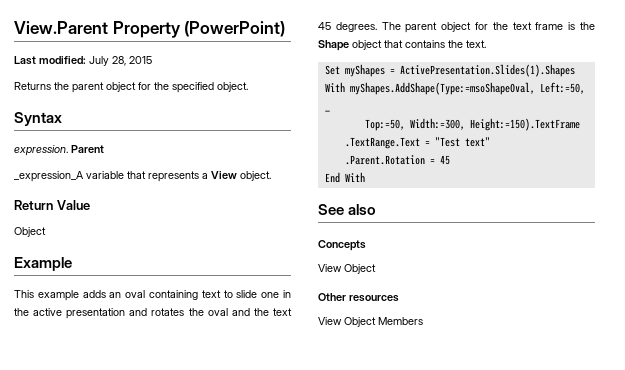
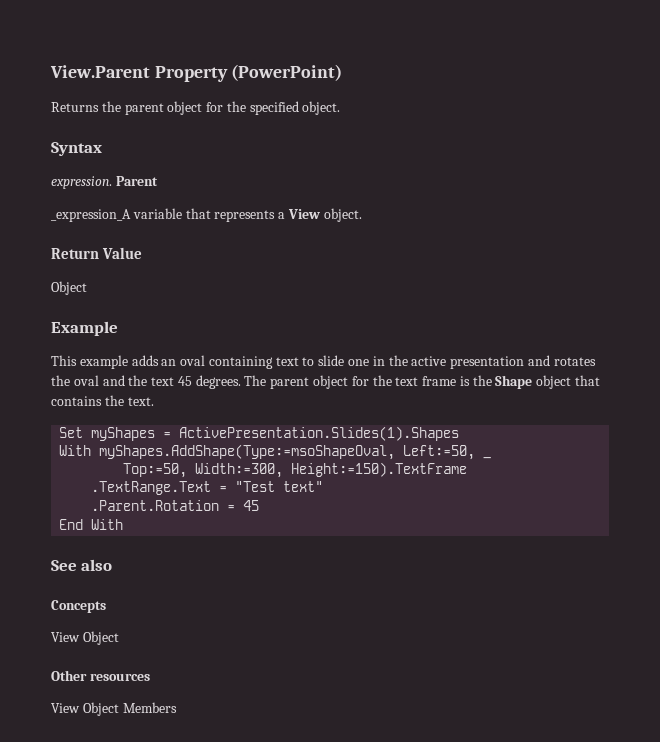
[14,56,152,66] // Last modified: July 28, 2015 -> (343, 72) none

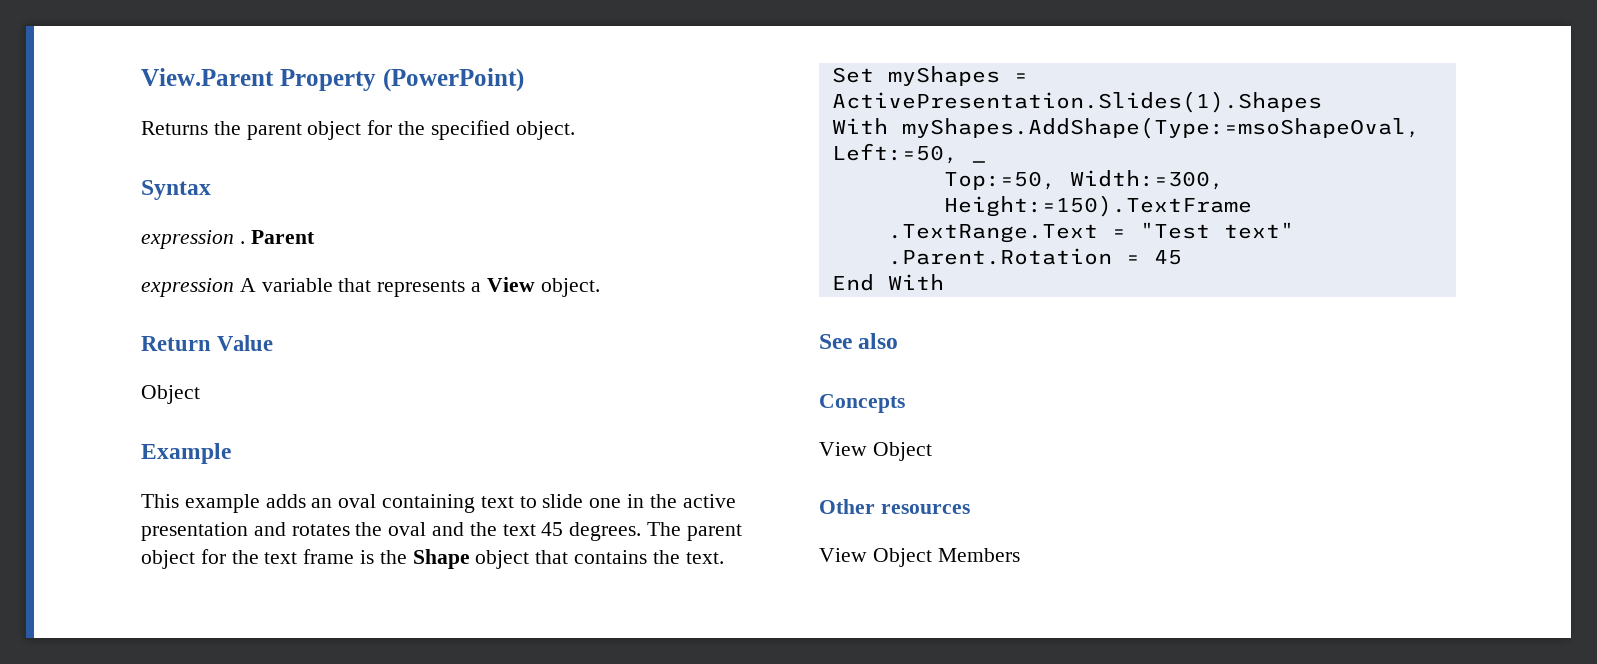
[51,176,112,189] expression. -> [141,230,245,249] expression .
[51,209,131,222] _expression_A -> [141,278,256,297] expression A

